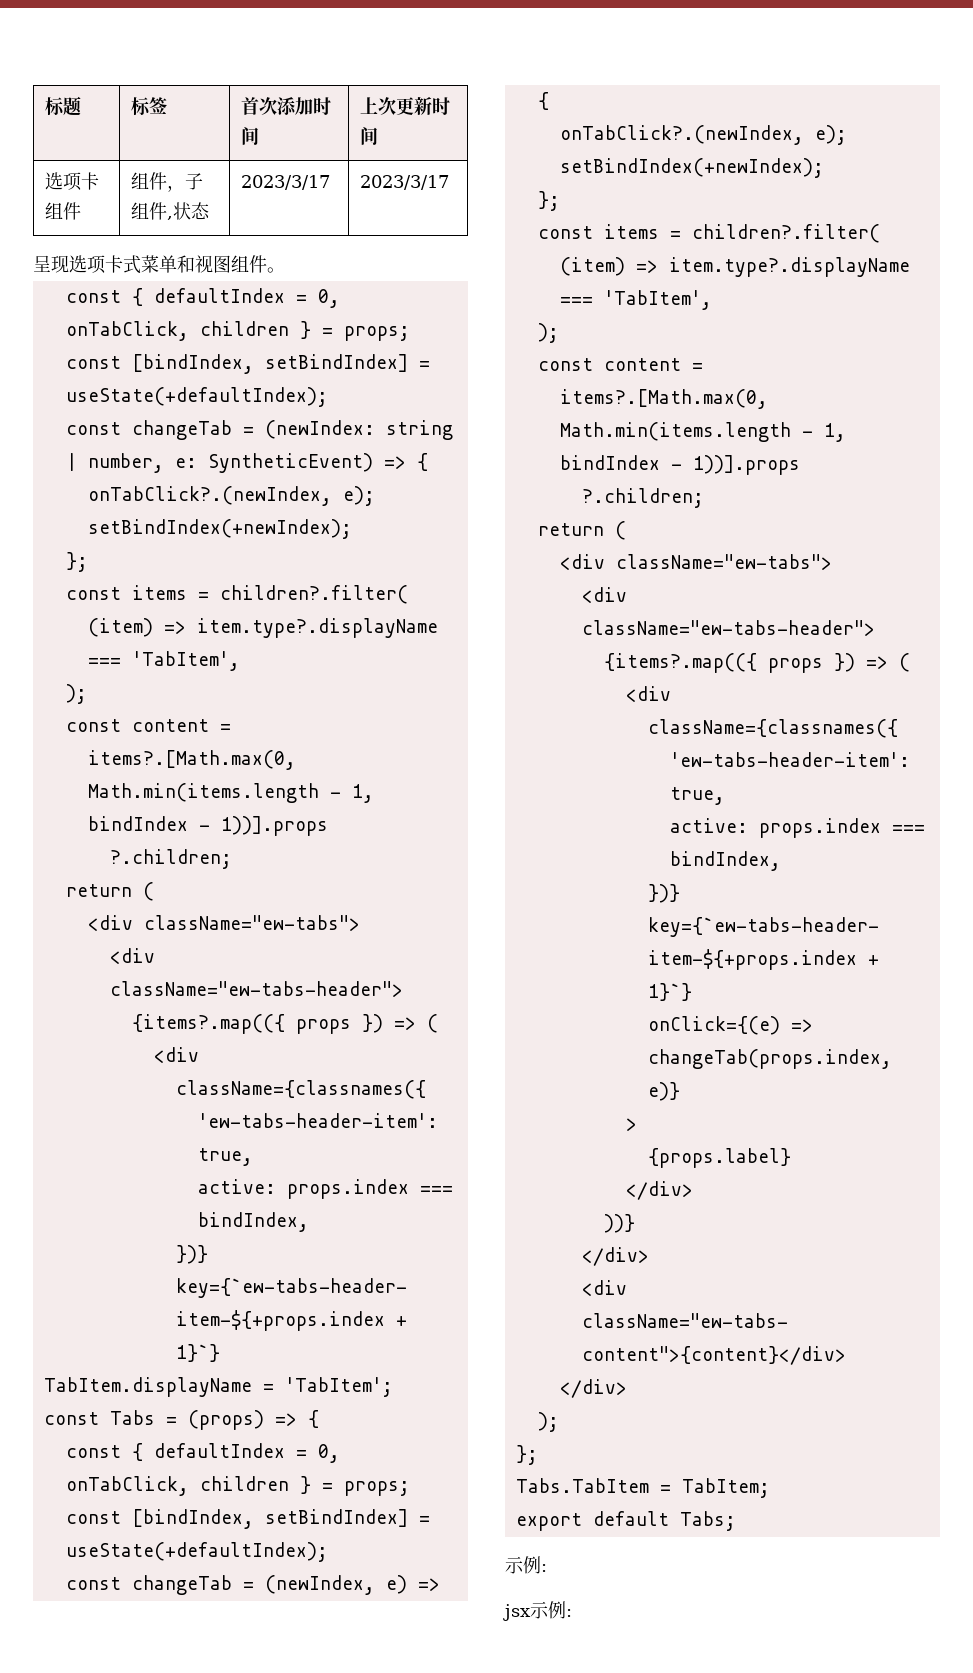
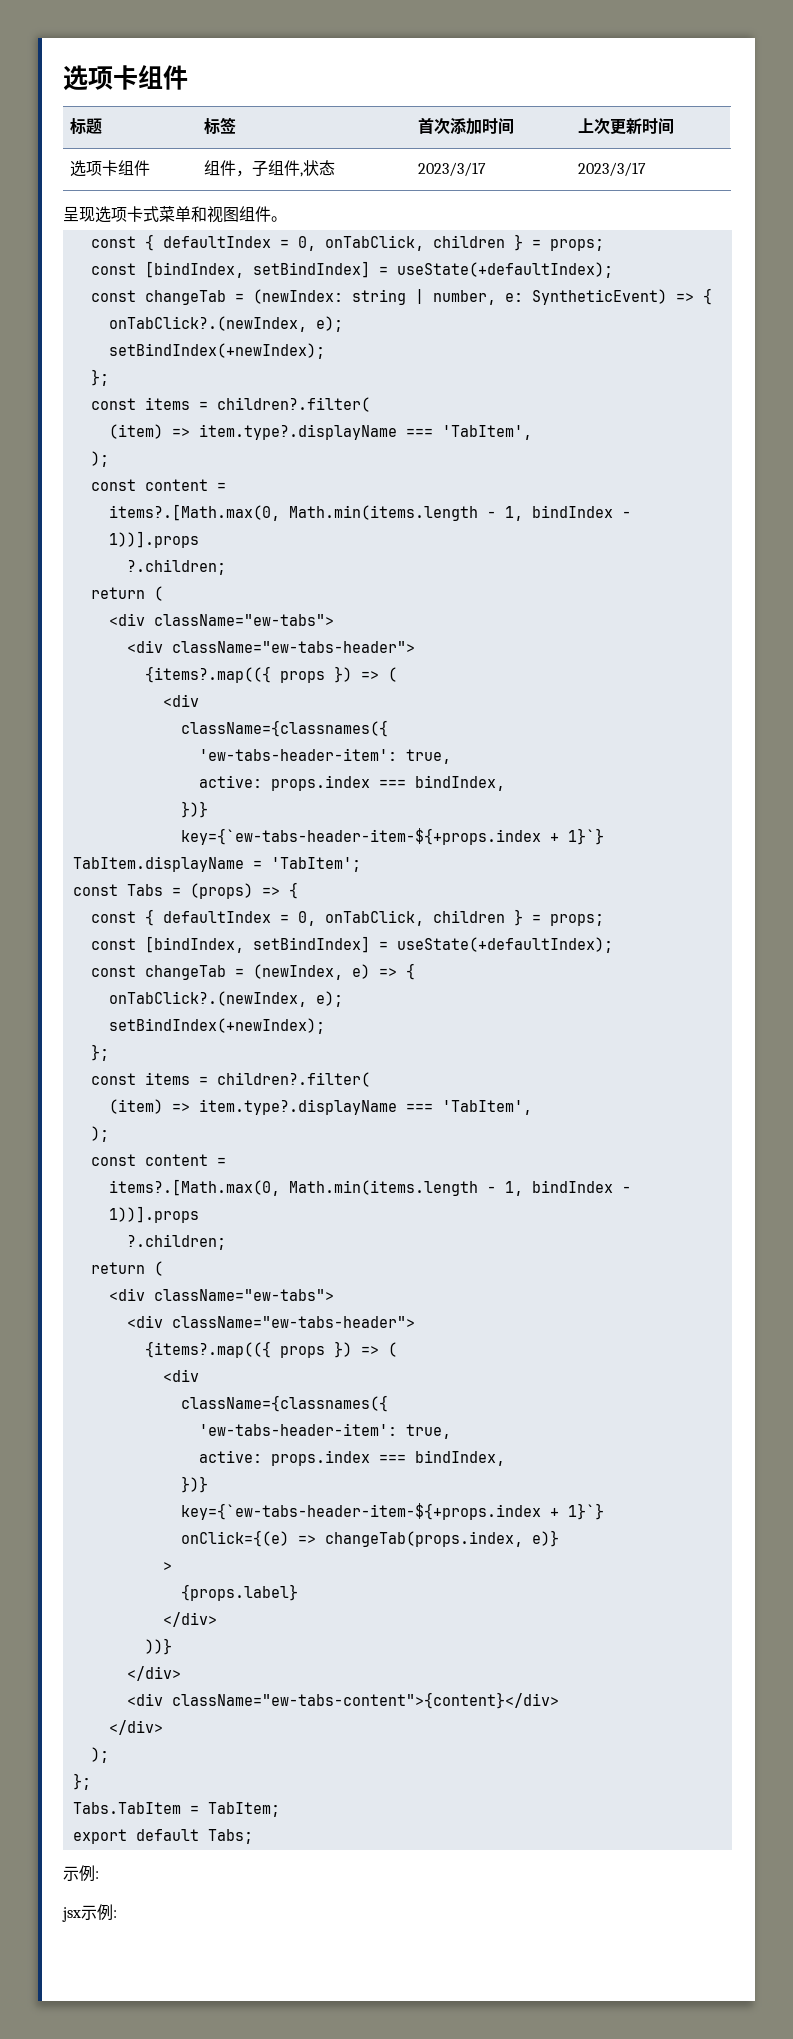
(44, 106) none -> [63,65,188,91] 选项卡组件 //

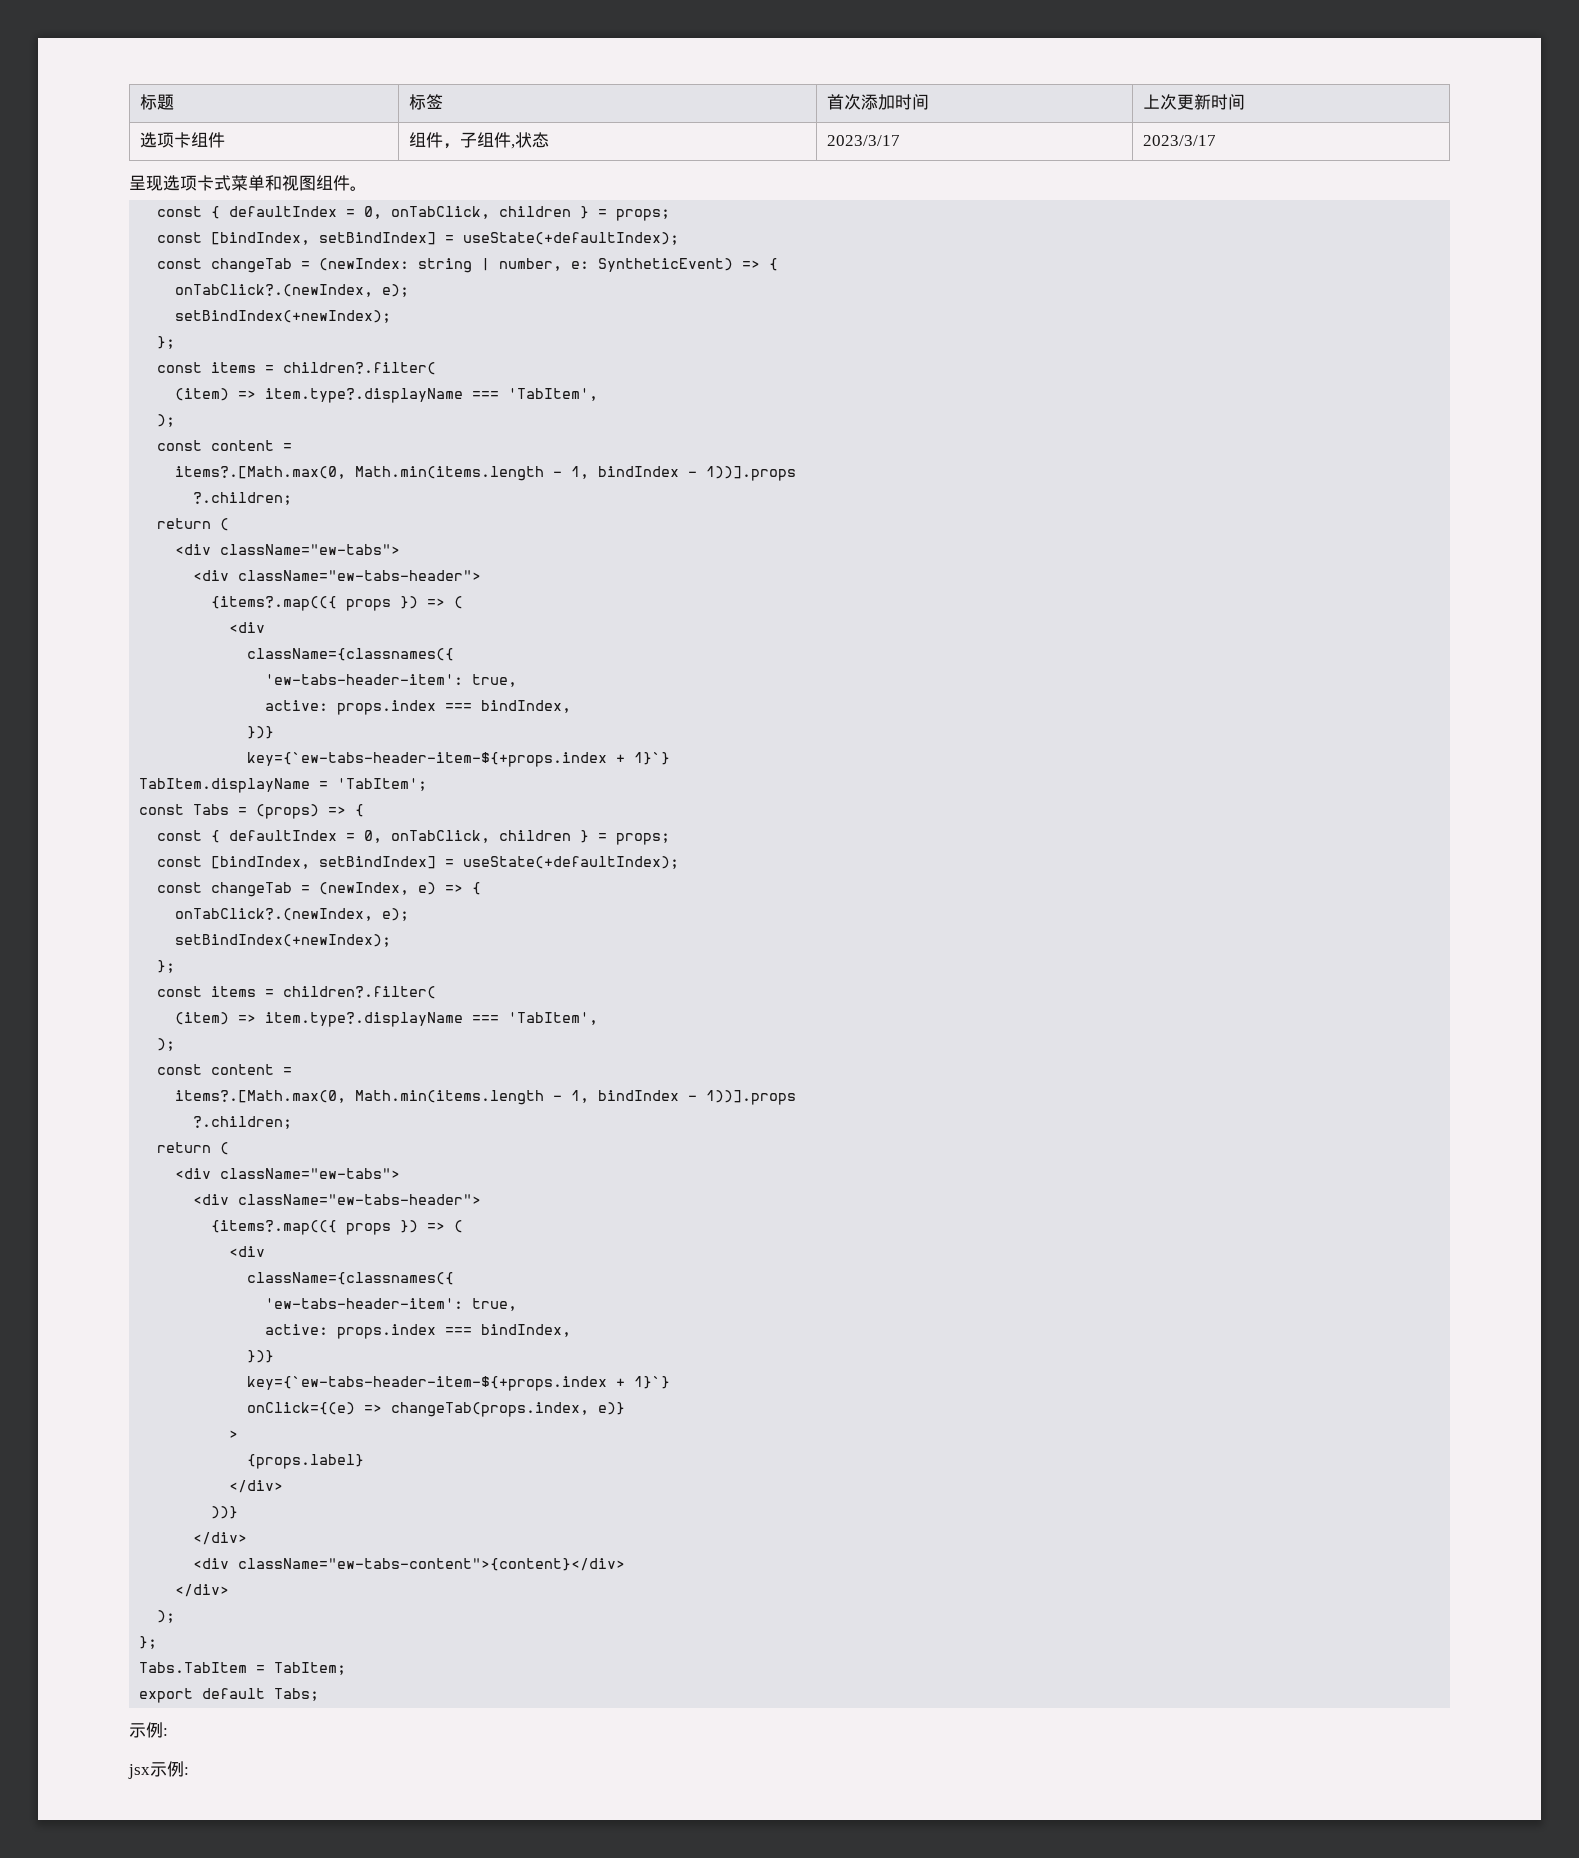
[63,65,188,91] 选项卡组件 // -> (140, 102) none

